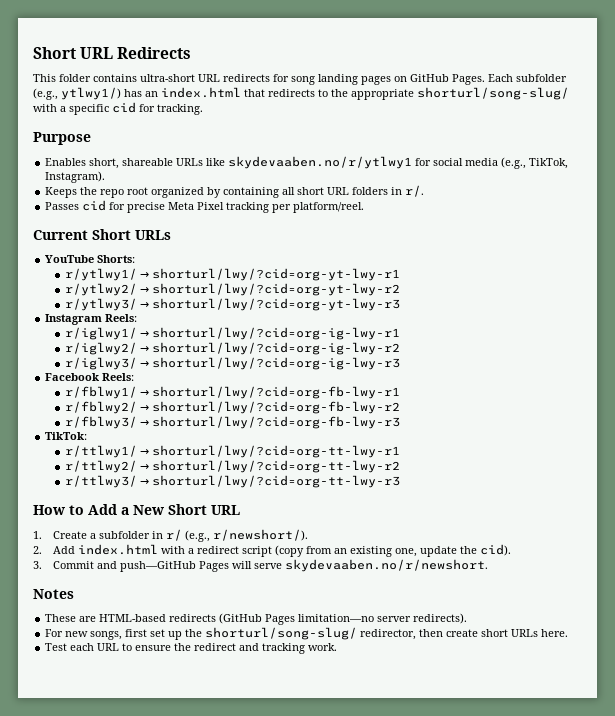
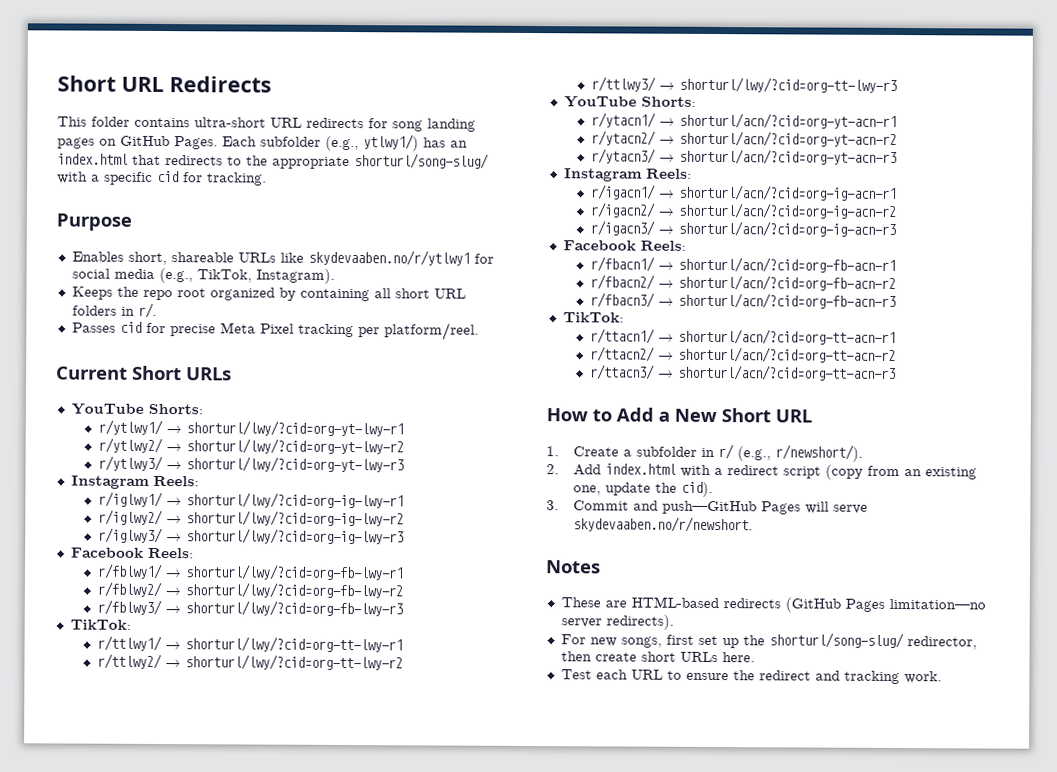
(400, 481) none -> [563,96,696,108] [590,112,897,129] [590,130,897,147] [590,148,897,165] [563,168,692,182] [590,184,897,201] [589,202,896,219] [589,220,896,237] [562,240,686,251] [589,256,896,273] [589,274,896,291] [589,292,896,309] [562,312,624,323] [589,328,896,345] [589,346,896,363] [589,364,896,381] // YouTube Shorts: // r/ytacn1/ → shorturl/acn/?cid=org-yt-acn-r1 // r/ytacn2/ → shorturl/acn/?cid=org-yt-acn-r2 // r/ytacn3/ → shorturl/acn/?cid=org-yt-acn-r3 // Instagram Reels: // r/igacn1/ → shorturl/acn/?cid=org-ig-acn-r1 // r/igacn2/ → shorturl/acn/?cid=org-ig-acn-r2 // r/igacn3/ → shorturl/acn/?cid=org-ig-acn-r3 // Facebook Reels: // r/fbacn1/ → shorturl/acn/?cid=org-fb-acn-r1 // r/fbacn2/ → shorturl/acn/?cid=org-fb-acn-r2 // r/fbacn3/ → shorturl/acn/?cid=org-fb-acn-r3 // TikTok: // r/ttacn1/ → shorturl/acn/?cid=org-tt-acn-r1 // r/ttacn2/ → shorturl/acn/?cid=org-tt-acn-r2 // r/ttacn3/ → shorturl/acn/?cid=org-tt-acn-r3

